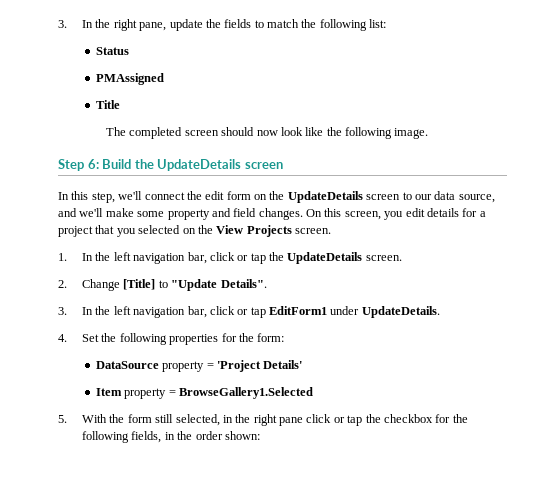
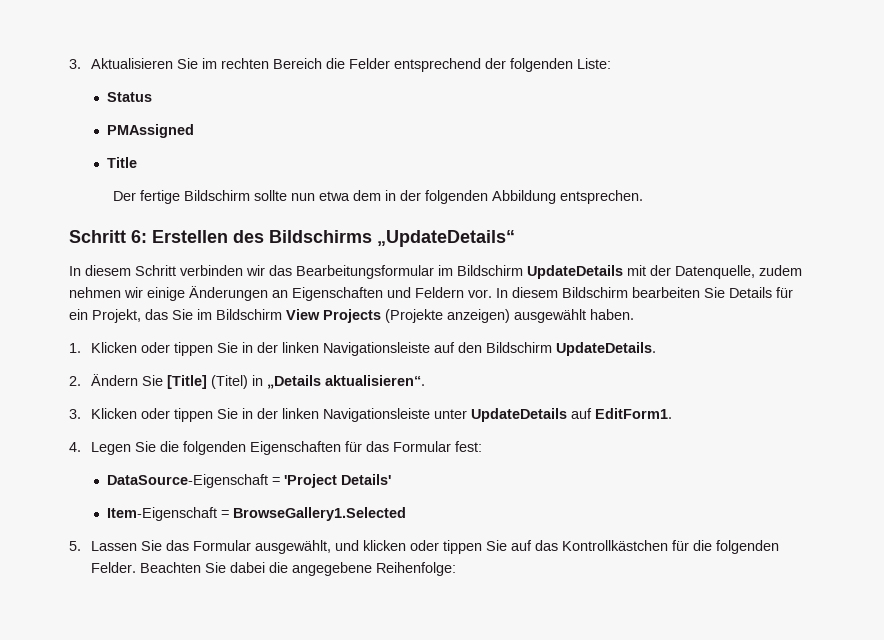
[58,19,387,31] [95,47,129,55] [95,73,164,85] [95,100,120,109] [106,127,429,139] [58,159,283,171] [58,191,495,203] [58,208,486,220] [58,225,331,237] [58,252,402,264] [58,279,267,291] [58,306,440,318] [58,333,285,345] [95,361,205,372] 3. In the right pane, update the fields to match the following list: // Status // PMAssigned // Title // The completed screen should now look like the following image. // Step 6: Build the UpdateDetails screen // In this step, we'll connect the edit form on the UpdateDetails screen to our data source, and we'll make some property and field changes. On this screen, you edit details for a project that you selected on the View Projects screen. // 1. In the left navigation bar, click or tap the UpdateDetails screen. // 2. Change [Title] to "Update Details". // 3. In the left navigation bar, click or tap EditForm1 under UpdateDetails. // 4. Set the following properties for the form: // DataSource property -> [69,58,612,72] [107,92,153,102] [107,124,195,138] [107,157,138,168] [113,190,644,204] [69,230,515,247] [69,265,802,279] [69,286,793,301] [69,309,634,323] [69,342,657,356] [69,374,426,389] [69,408,673,422] [69,441,483,455] [107,474,269,488] 3. Aktualisieren Sie im rechten Bereich die Felder entsprechend der folgenden Liste: // Status // PMAssigned // Title // Der fertige Bildschirm sollte nun etwa dem in der folgenden Abbildung entsprechen. // Schritt 6: Erstellen des Bildschirms „UpdateDetails“ // In diesem Schritt verbinden wir das Bearbeitungsformular im Bildschirm UpdateDetails mit der Datenquelle, zudem nehmen wir einige Änderungen an Eigenschaften und Feldern vor. In diesem Bildschirm bearbeiten Sie Details für ein Projekt, das Sie im Bildschirm View Projects (Projekte anzeigen) ausgewählt haben. // 1. Klicken oder tippen Sie in der linken Navigationsleiste auf den Bildschirm UpdateDetails. // 2. Ändern Sie [Title] (Titel) in „Details aktualisieren“. // 3. Klicken oder tippen Sie in der linken Navigationsleiste unter UpdateDetails auf EditForm1. // 4. Legen Sie die folgenden Eigenschaften für das Formular fest: // DataSource-Eigenschaft
[95,388,167,399] Item property -> [107,507,218,521] Item-Eigenschaft
[82,414,468,426] [82,431,260,443] With the form still selected, in the right pane click or tap the checkbox for the following fields, in the order shown: -> [91,540,780,554] [91,562,457,576] Lassen Sie das Formular ausgewählt, und klicken oder tippen Sie auf das Kontrollkästchen für die folgenden Felder. Beachten Sie dabei die angegebene Reihenfolge:

